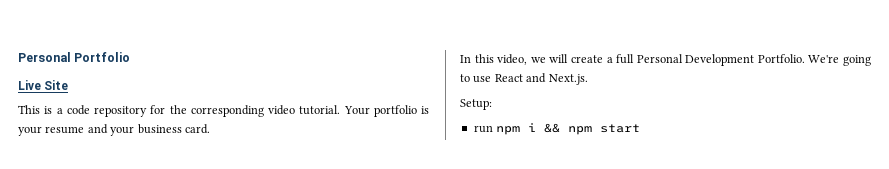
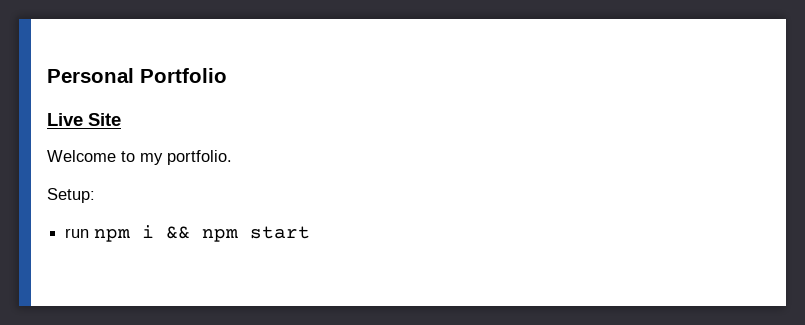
[18,105,429,117] [18,124,210,136] [460,54,871,66] [460,73,588,85] This is a code repository for the corresponding video tutorial. Your portfolio is your resume and your business card. // In this video, we will create a full Personal Development Portfolio. We're going to use React and Next.js. -> [47,150,232,165] Welcome to my portfolio.

